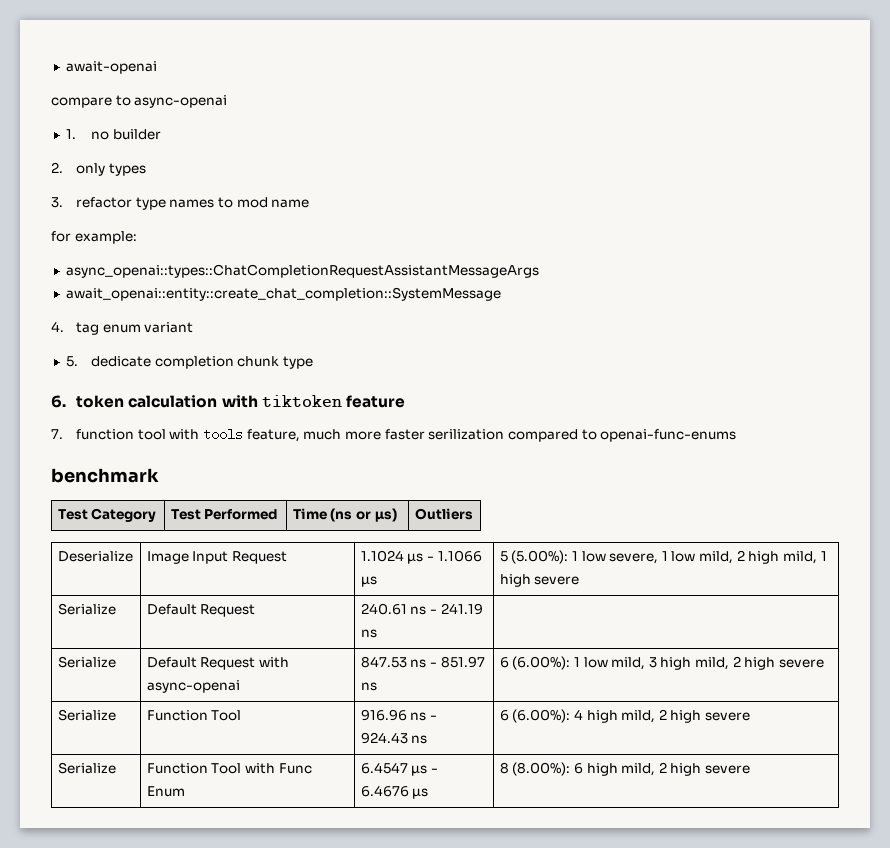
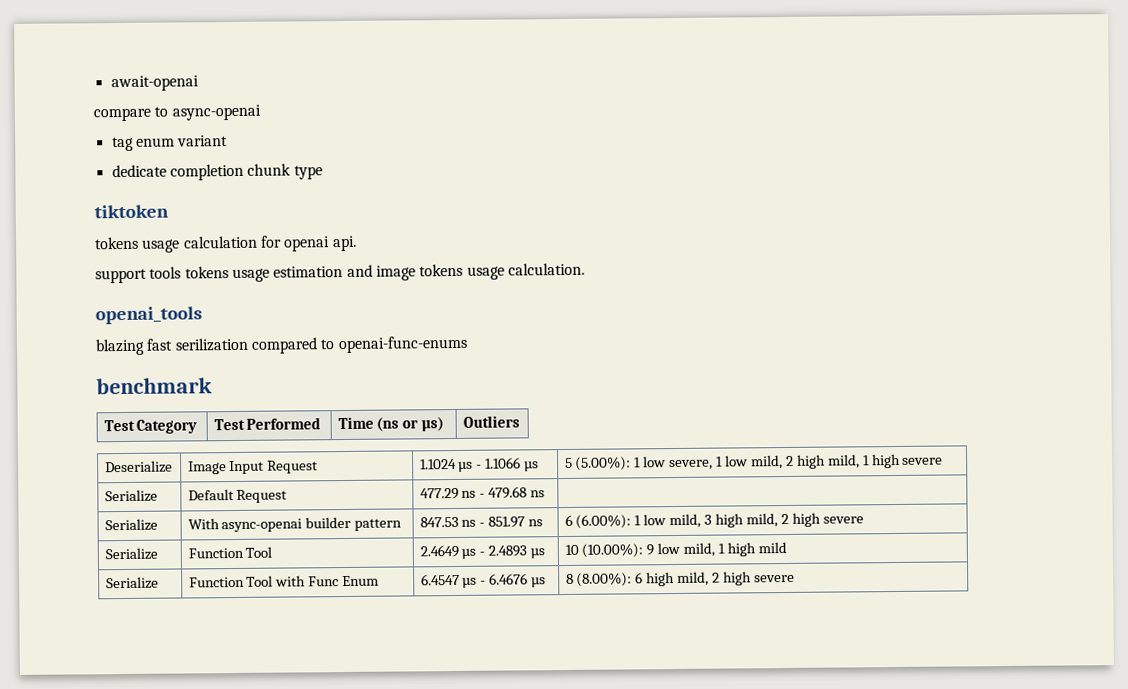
[65,129,161,140] [51,162,146,176] [51,197,310,210] [51,231,137,244] [65,264,539,278] [65,287,501,301] [51,321,64,332] 1. no builder // 2. only types // 3. refactor type names to mod name // for example: // async_openai::types::ChatCompletionRequestAssistantMessageArgs // await_openai::entity::create_chat_completion::SystemMessage // 4. -> (261, 112) none
[65,356,78,367] 5. -> (229, 141) none
[51,395,405,408] [51,429,425,442] 6. token calculation with tiktoken feature // 7. function tool with tools feature, much more faster -> [94,204,169,219] [95,235,357,253] [95,262,585,284] [95,306,202,325] [95,338,174,356] tiktoken // tokens usage calculation for openai api. // support tools tokens usage estimation and image tokens usage calculation. // openai_tools // blazing fast
[360,603,483,615] 240.61 ns - 241.19 -> [419,486,528,500] 477.29 ns - 479.68
[146,657,289,670] [146,680,240,693] Default Request with async-openai -> [187,516,403,533] With async-openai builder pattern
[360,709,437,721] [360,732,428,744] [499,709,751,723] 916.96 ns - 924.43 ns | 6 (6.00%): 4 high mild, 2 high severe -> [419,544,546,559] [564,541,787,558] 2.4649 µs - 2.4893 µs | 10 (10.00%): 9 low mild, 1 high mild

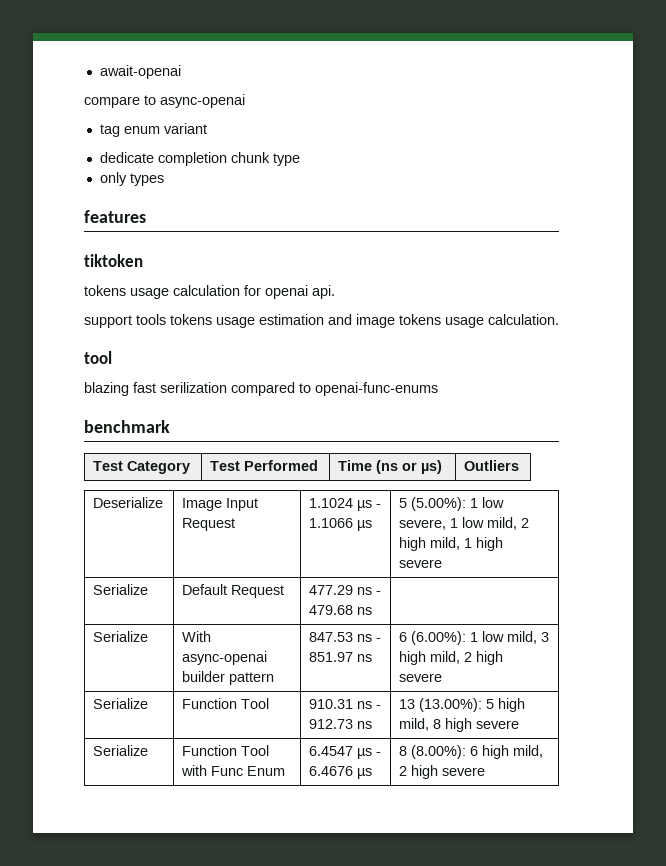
(323, 172) none -> [99,172,164,186] [84,210,146,223] // only types // features
[95,306,202,325] openai_tools -> [84,351,112,364] tool
[419,544,546,559] [564,541,787,558] 2.4649 µs - 2.4893 µs | 10 (10.00%): 9 low mild, 1 high mild -> [309,699,382,709] [309,719,373,729] [399,698,526,712] [399,718,520,732] 910.31 ns - 912.73 ns | 13 (13.00%): 5 high mild, 8 high severe

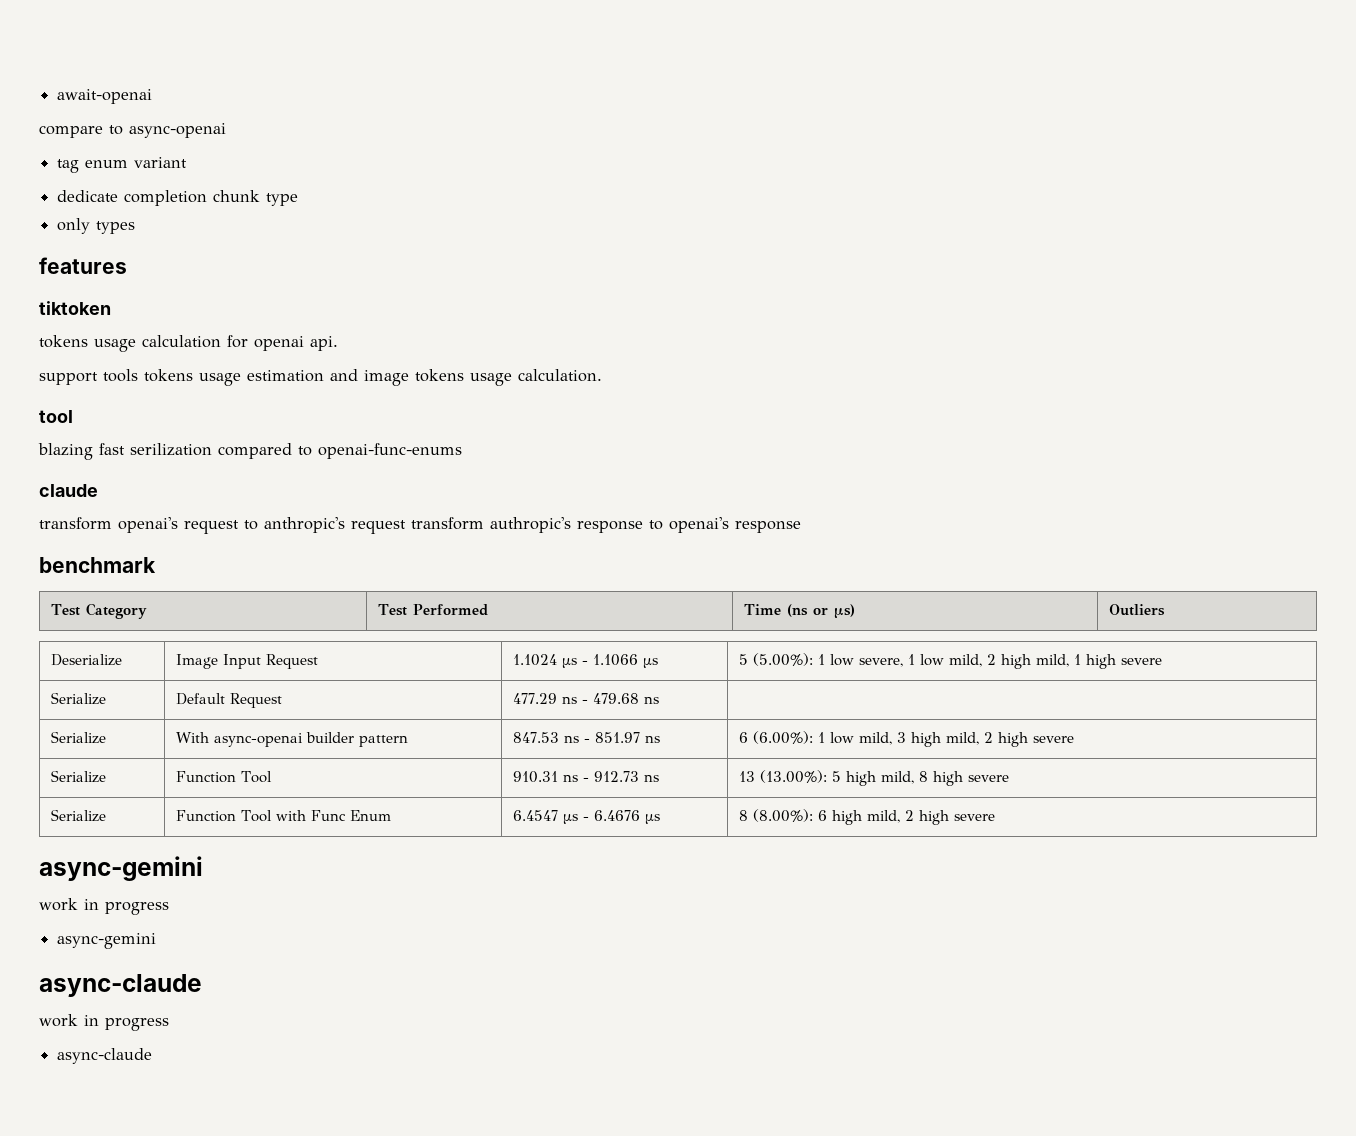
(438, 389) none -> [39,484,98,497] [39,517,801,534] // claude // transform openai's request to anthropic's request transform authropic's response to openai's response
(486, 771) none -> [39,856,203,881] [39,898,169,915] [57,933,157,949] [39,974,202,997] [39,1014,169,1031] [57,1048,153,1064] // async-gemini // work in progress // async-gemini // async-claude // work in progress // async-claude

